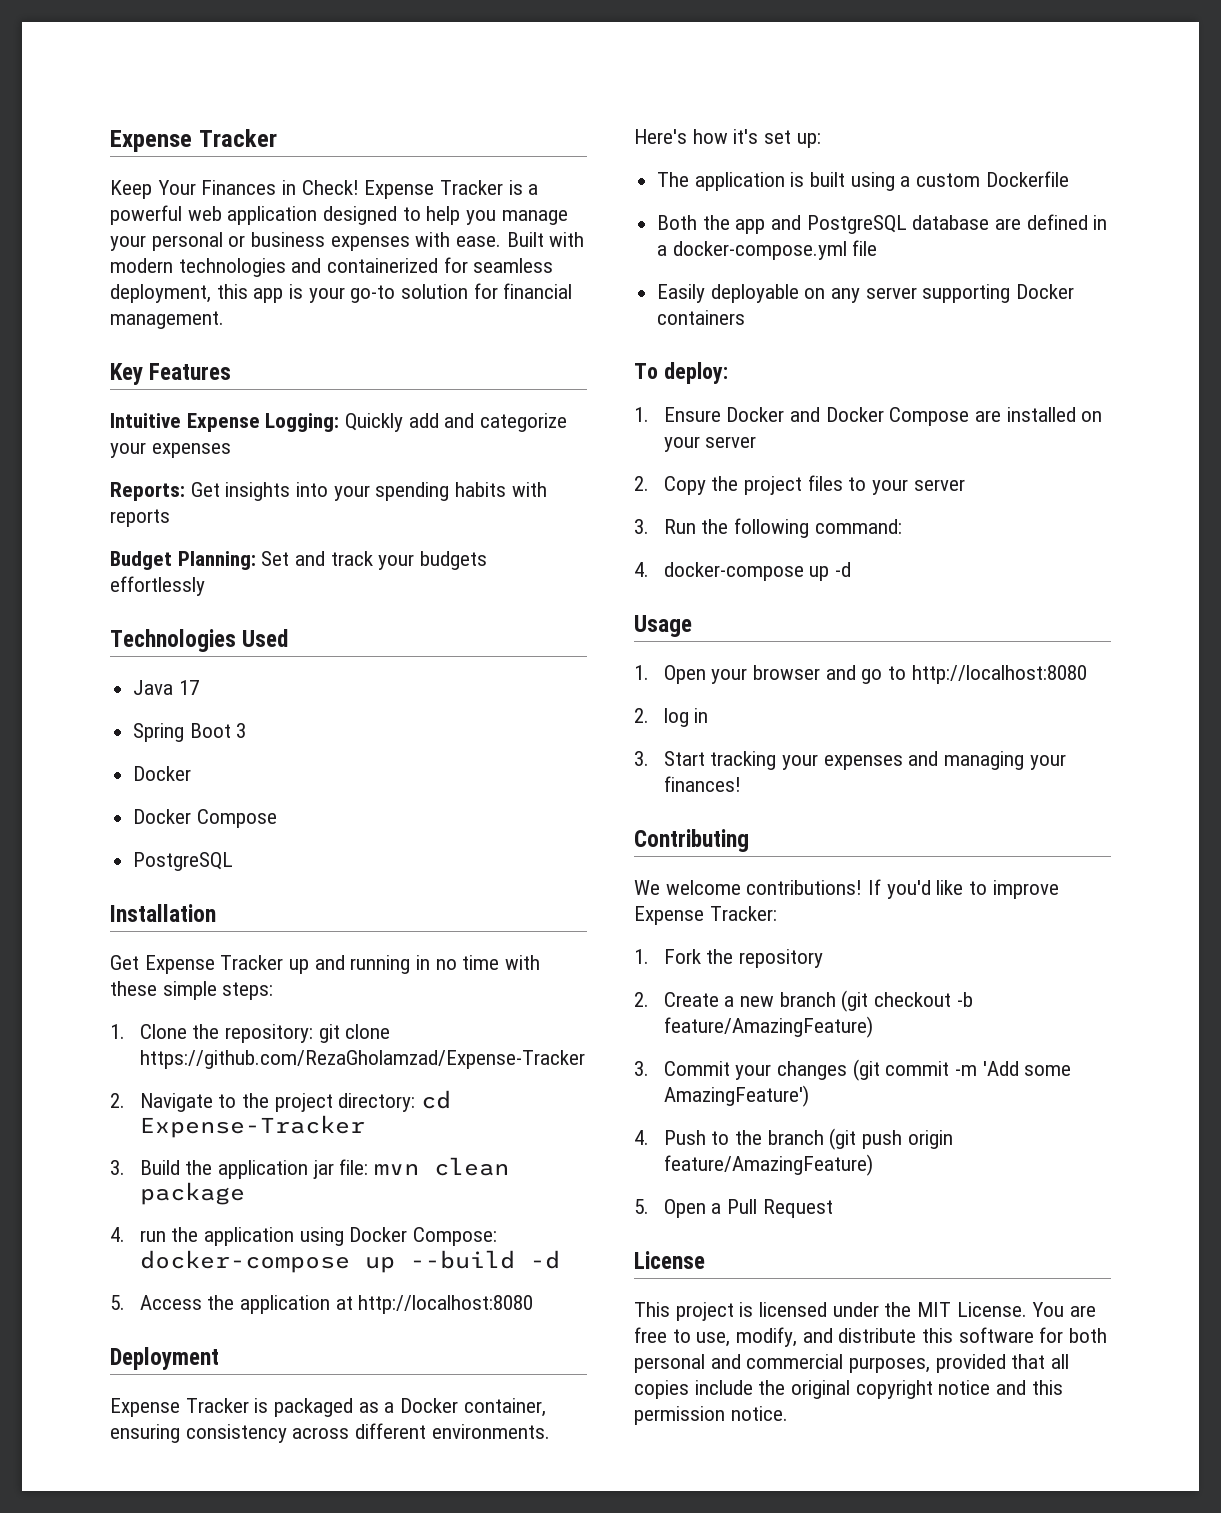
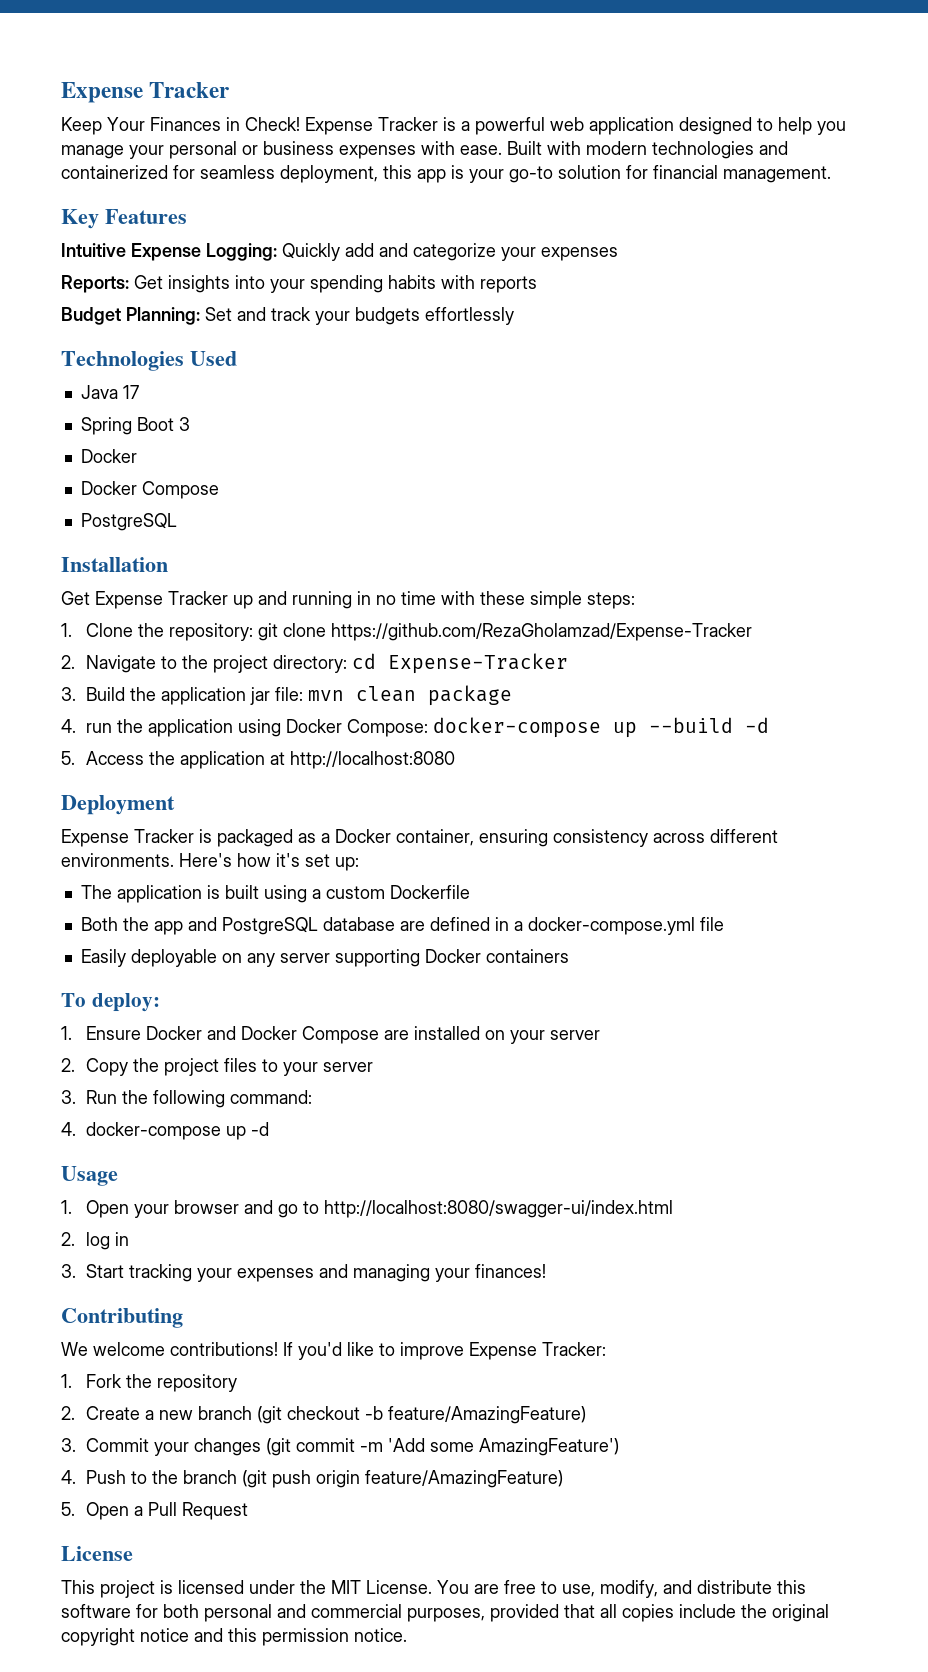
[911,665,1087,684] http://localhost:8080 -> [324,1200,674,1218] http://localhost:8080/swagger-ui/index.html

